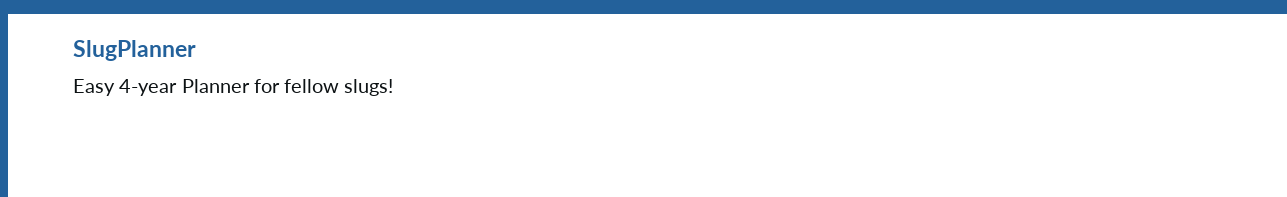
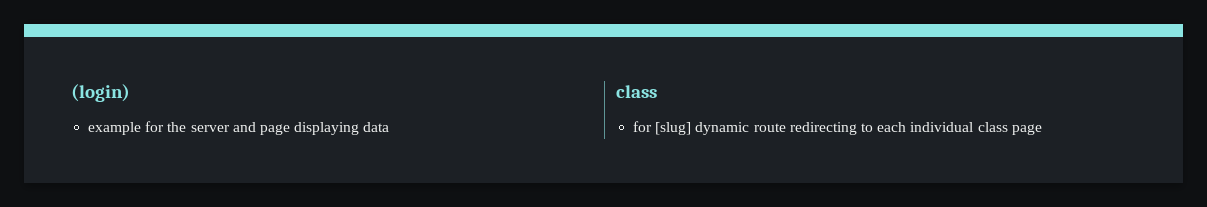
[73,40,196,61] [73,79,394,96] SlugPlanner // Easy 4-year Planner for fellow slugs! -> [71,84,130,102] [88,121,390,135] [616,85,657,98] [633,121,1042,135] (login) // example for the server and page displaying data // class // for [slug] dynamic route redirecting to each individual class page

